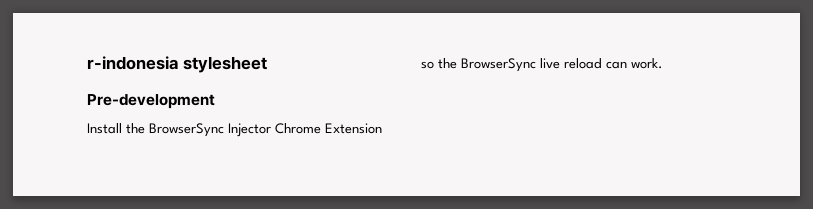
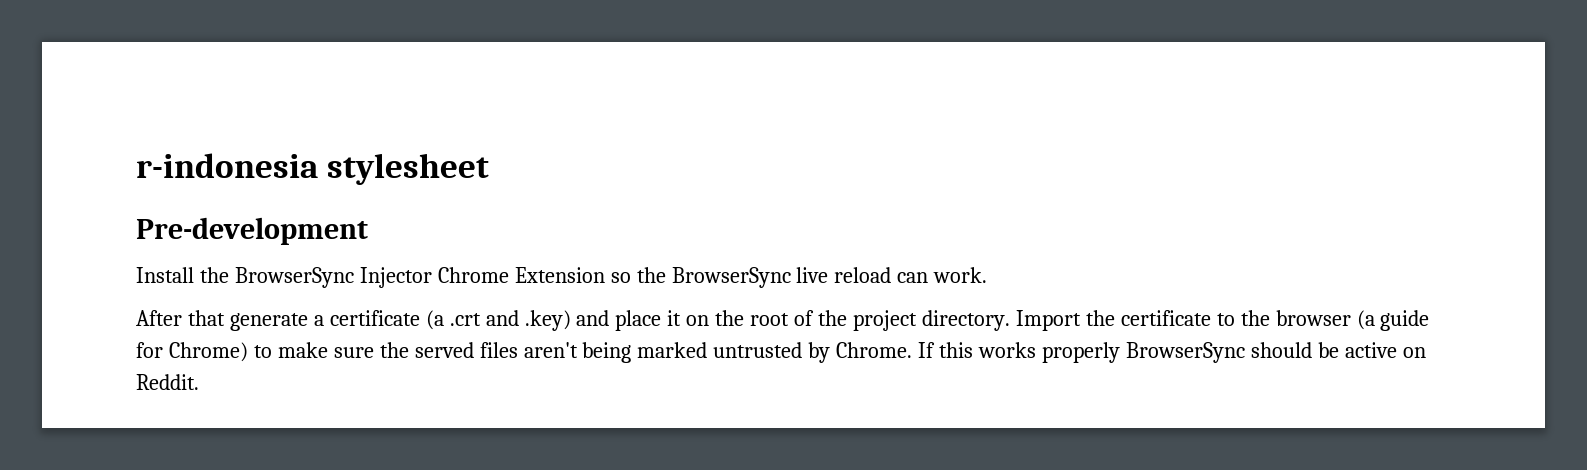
(663, 63) none -> [136,310,1430,331] [136,342,1426,363] [136,374,199,390] // After that generate a certificate (a .crt and .key) and place it on the root of the project directory. Import the certificate to the browser (a guide for Chrome) to make sure the served files aren't being marked untrusted by Chrome. If this works properly BrowserSync should be active on Reddit.

